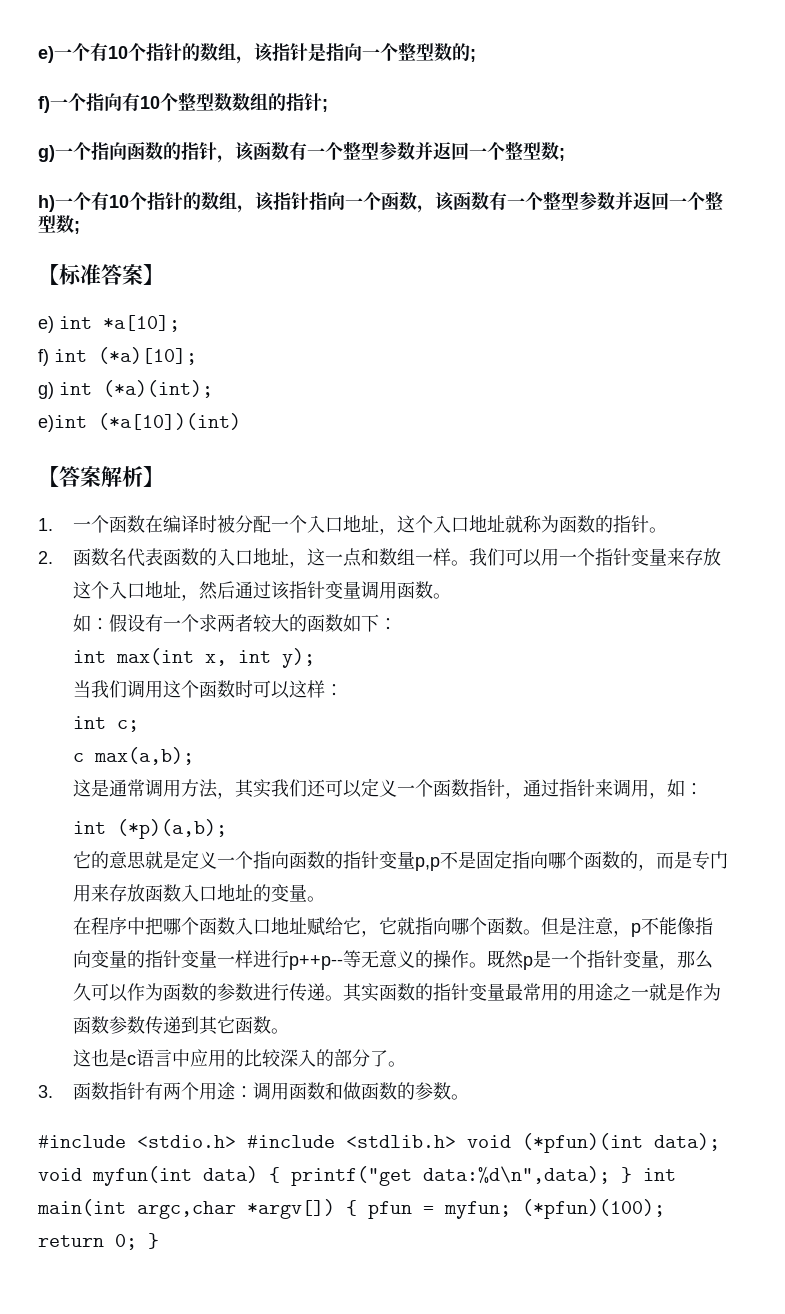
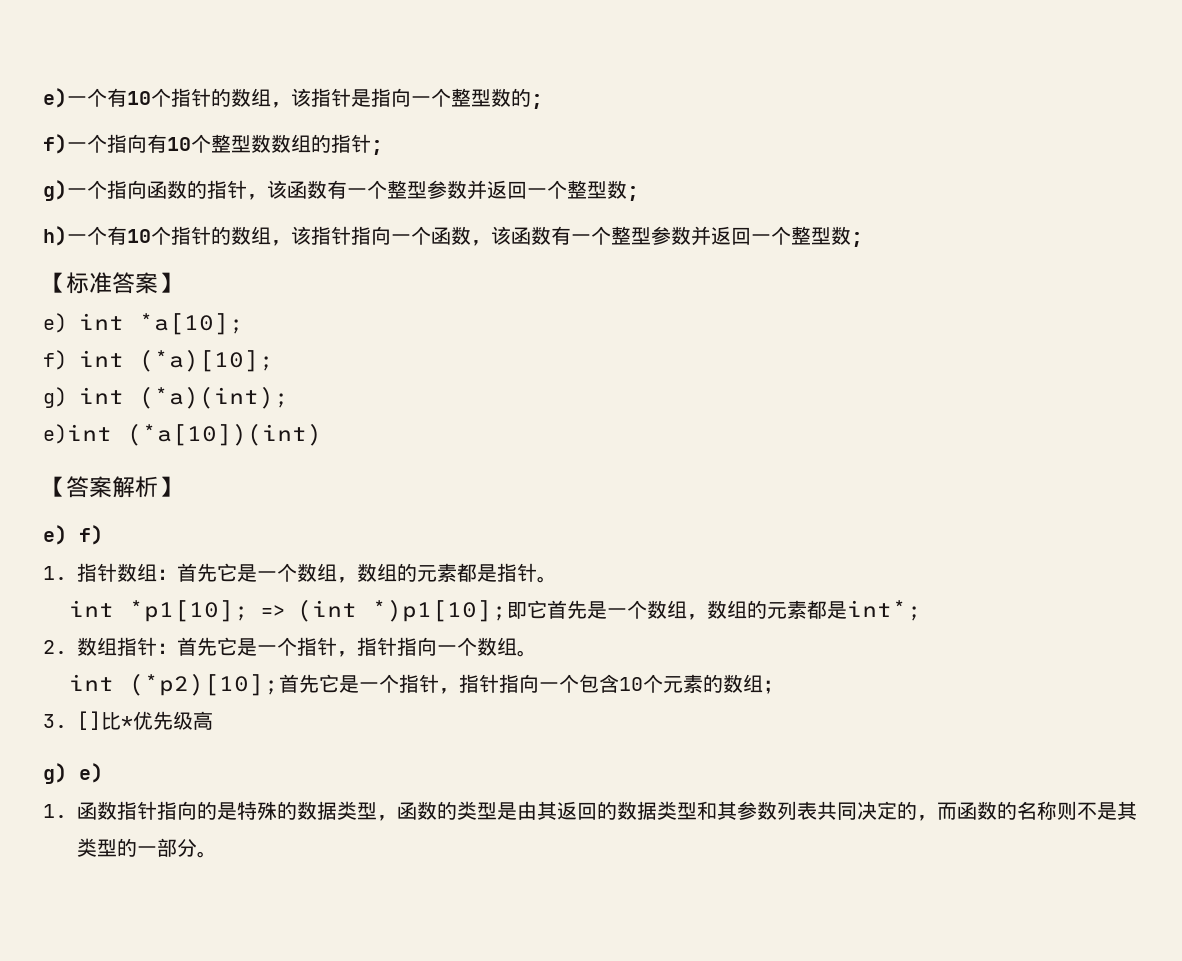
[38,515,668,535] [38,548,722,568] [73,581,452,601] [73,614,398,632] [73,648,316,668] [73,680,344,699] [73,716,140,732] [73,747,195,765] [73,778,704,799] [73,819,228,839] [73,850,729,871] [73,884,326,902] [73,917,714,937] [73,950,714,970] [73,983,722,1002] [73,1016,290,1035] [73,1049,407,1067] [38,1082,470,1100] [38,1133,720,1153] [38,1166,676,1186] [37,1199,665,1219] [38,1233,159,1250] // 1.一个函数在编译时被分配一个入口地址，这个入口地址就称为函数的指针。 // 2.函数名代表函数的入口地址，这一点和数组一样。我们可以用一个指针变量来存放这个入口地址，然后通过该指针变量调用函数。 // 如：假设有一个求两者较大的函数如下： // int max(int x, int y); // 当我们调用这个函数时可以这样： // int c; // c max(a,b); // 这是通常调用方法，其实我们还可以定义一个函数指针，通过指针来调用，如： // int (*p)(a,b); // 它的意思就是定义一个指向函数的指针变量p,p不是固定指向哪个函数的，而是专门用来存放函数入口地址的变量。 // 在程序中把哪个函数入口地址赋给它，它就指向哪个函数。但是注意，p不能像指向变量的指针变量一样进行p++p--等无意义的操作。既然p是一个指针变量，那么久可以作为函数的参数进行传递。其实函数的指针变量最常用的用途之一就是作为函数参数传递到其它函数。 // 这也是c语言中应用的比较深入的部分了。 // 3.函数指针有两个用途：调用函数和做函数的参数。 // #include <stdio.h> #include <stdlib.h> void (*pfun)(int data); void myfun(int data) { printf("get data:%d\n",data); } int main(int argc,char *argv[]) { pfun = myfun; (*pfun)(100); return 0; } -> [43,525,103,545] [43,563,557,583] [69,599,923,622] [43,637,537,657] [69,673,784,696] [43,711,213,730] [43,763,103,784] [43,801,1137,821] [77,838,217,858] // e) f) // 1.指针数组：首先它是一个数组，数组的元素都是指针。 // int *p1[10]; => (int *)p1[10];即它首先是一个数组，数组的元素都是int*; // 2.数组指针：首先它是一个指针，指针指向一个数组。 // int (*p2)[10];首先它是一个指针，指针指向一个包含10个元素的数组； // 3. []比*优先级高 // g) e) // 1.函数指针指向的是特殊的数据类型，函数的类型是由其返回的数据类型和其参数列表共同决定的，而函数的名称则不是其类型的一部分。

